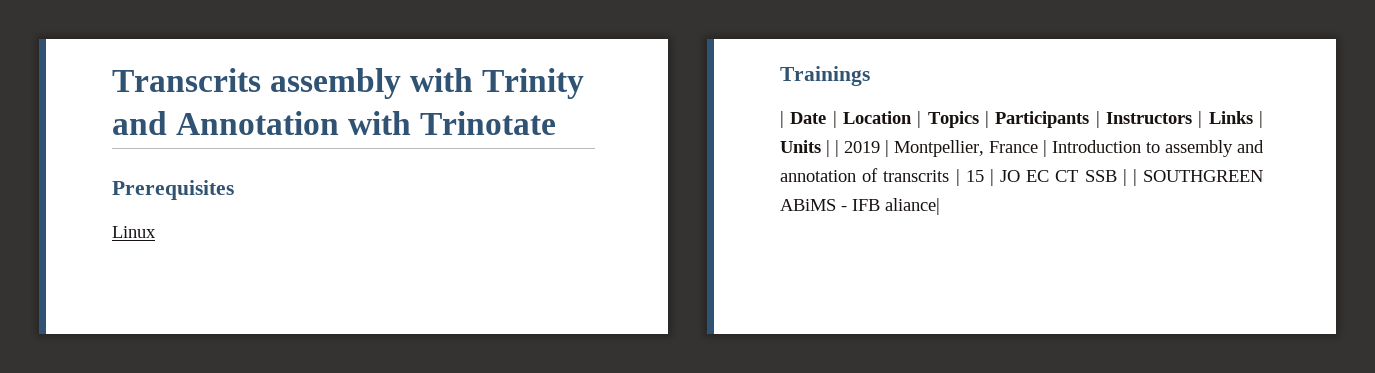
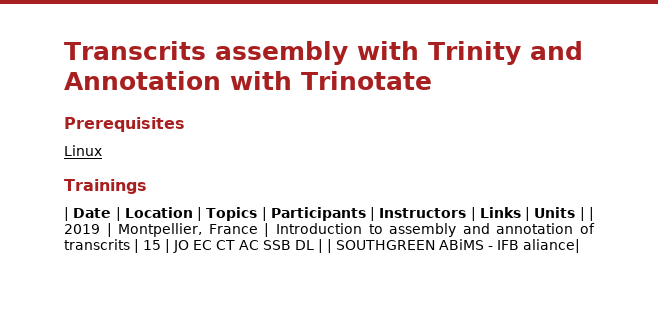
[1084,170,1117,182] SSB -> [239,240,314,250] AC SSB DL

